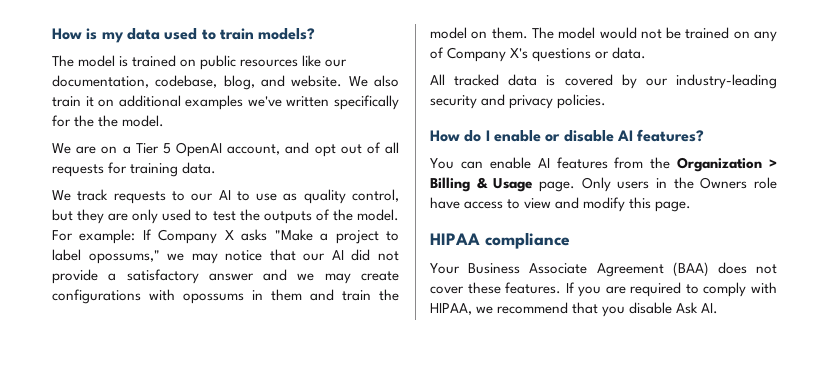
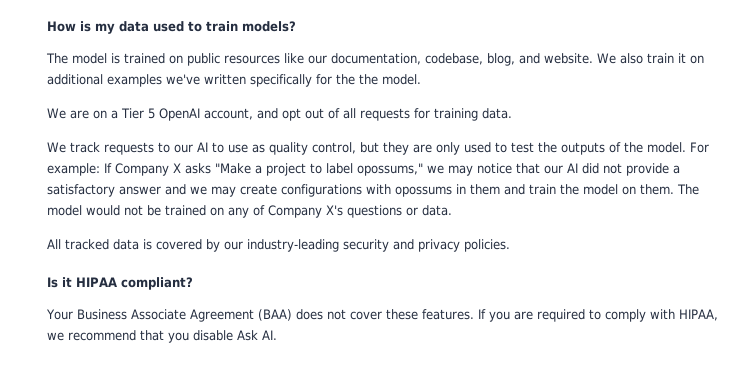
[430,129,705,142] [430,157,777,172] [430,177,777,192] [430,197,692,212] [430,232,570,249] How do I enable or disable AI features? // You can enable AI features from the Organization > Billing & Usage page. Only users in the Owners role have access to view and modify this page. // HIPAA compliance -> [47,277,193,290] Is it HIPAA compliant?

